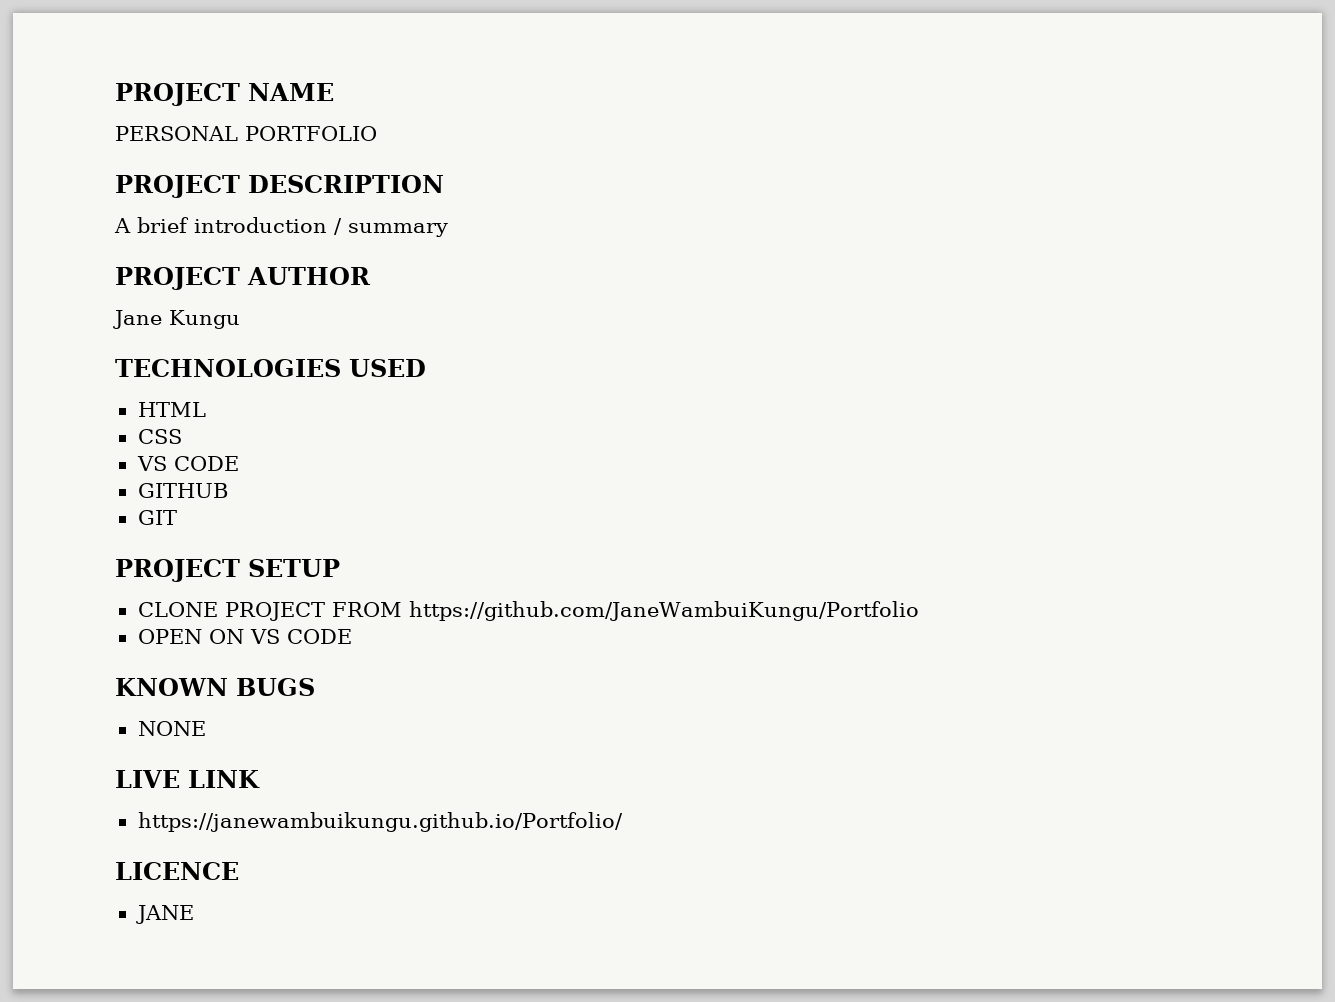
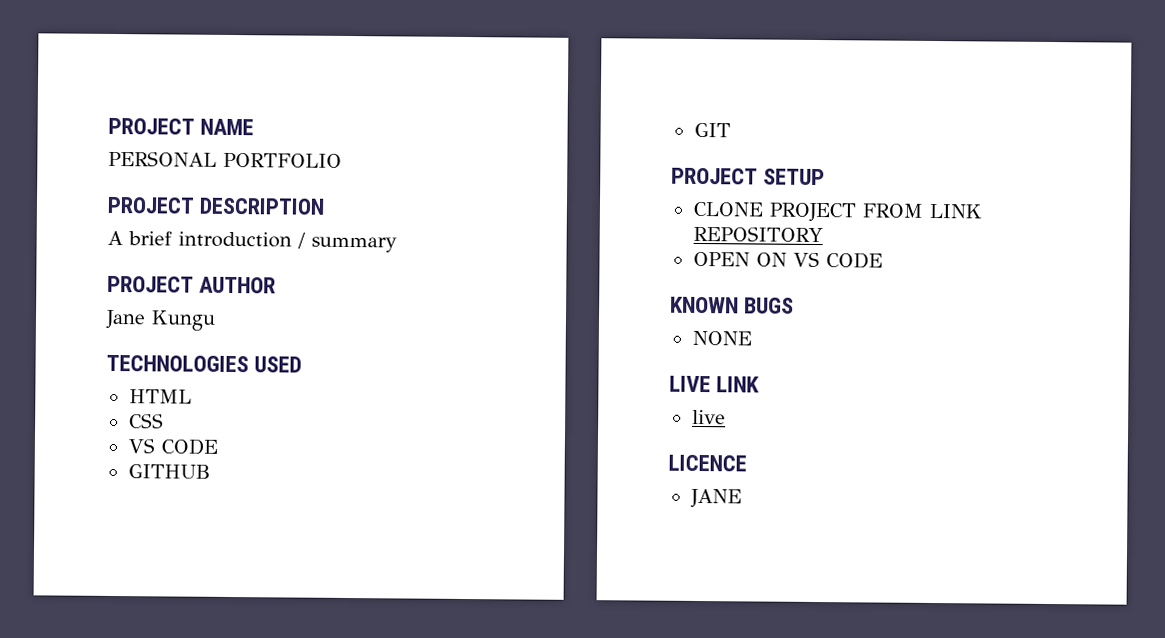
[408,601,919,621] https://github.com/JaneWambuiKungu/Portfolio -> [928,203,982,219] [692,225,823,243] LINK REPOSITORY
[137,812,623,832] https://janewambuikungu.github.io/Portfolio/ -> [691,409,726,425] live

